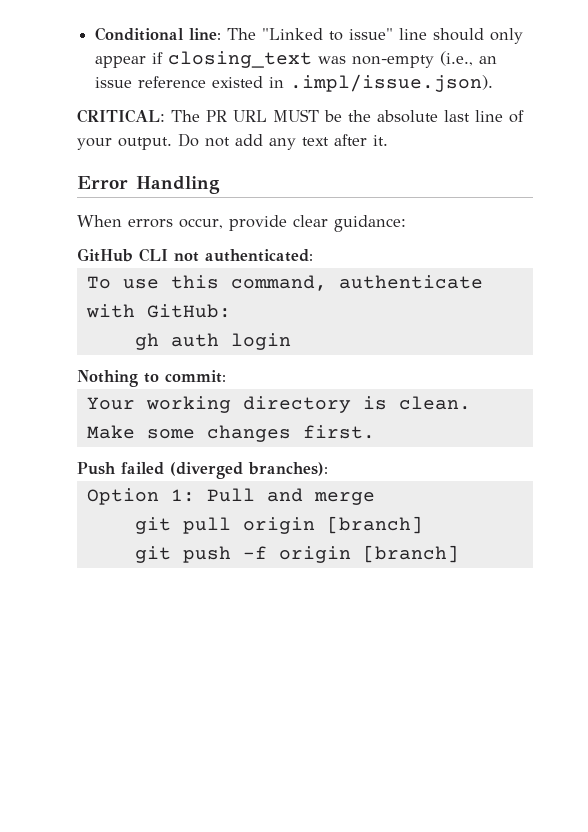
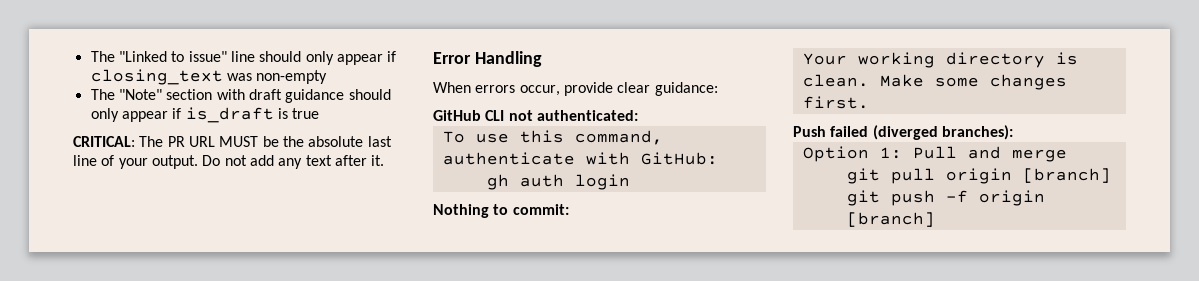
[95,27,222,41] Conditional line: -> (90, 56) none
[440,51,498,66] [95,74,494,92] (i.e., an issue reference existed in .impl/issue.json). -> [90,89,391,103] [90,107,320,123] // The "Note" section with draft guidance should only appear if is_draft is true

